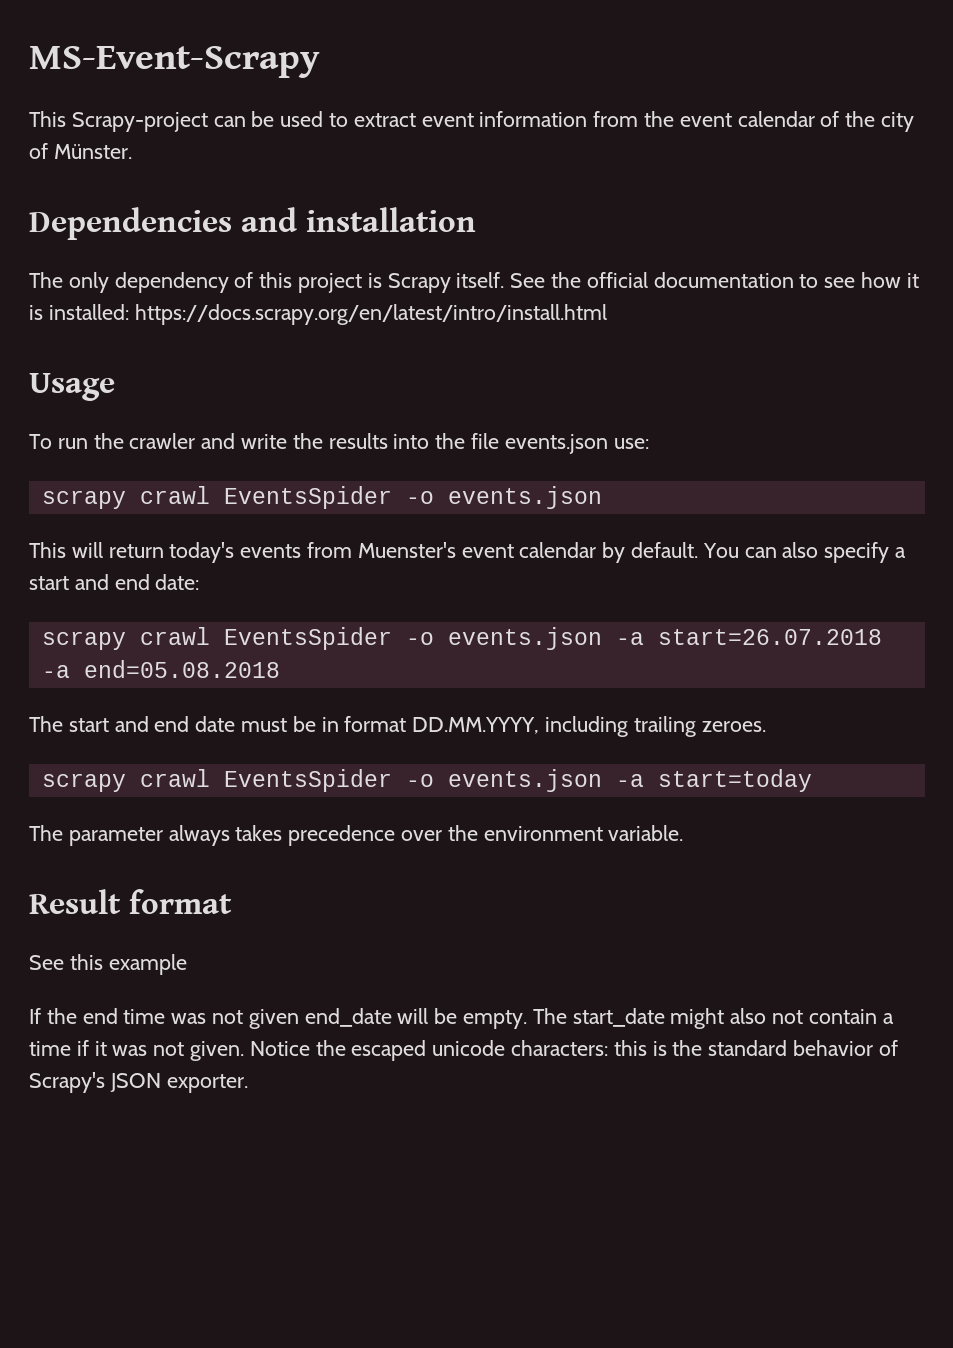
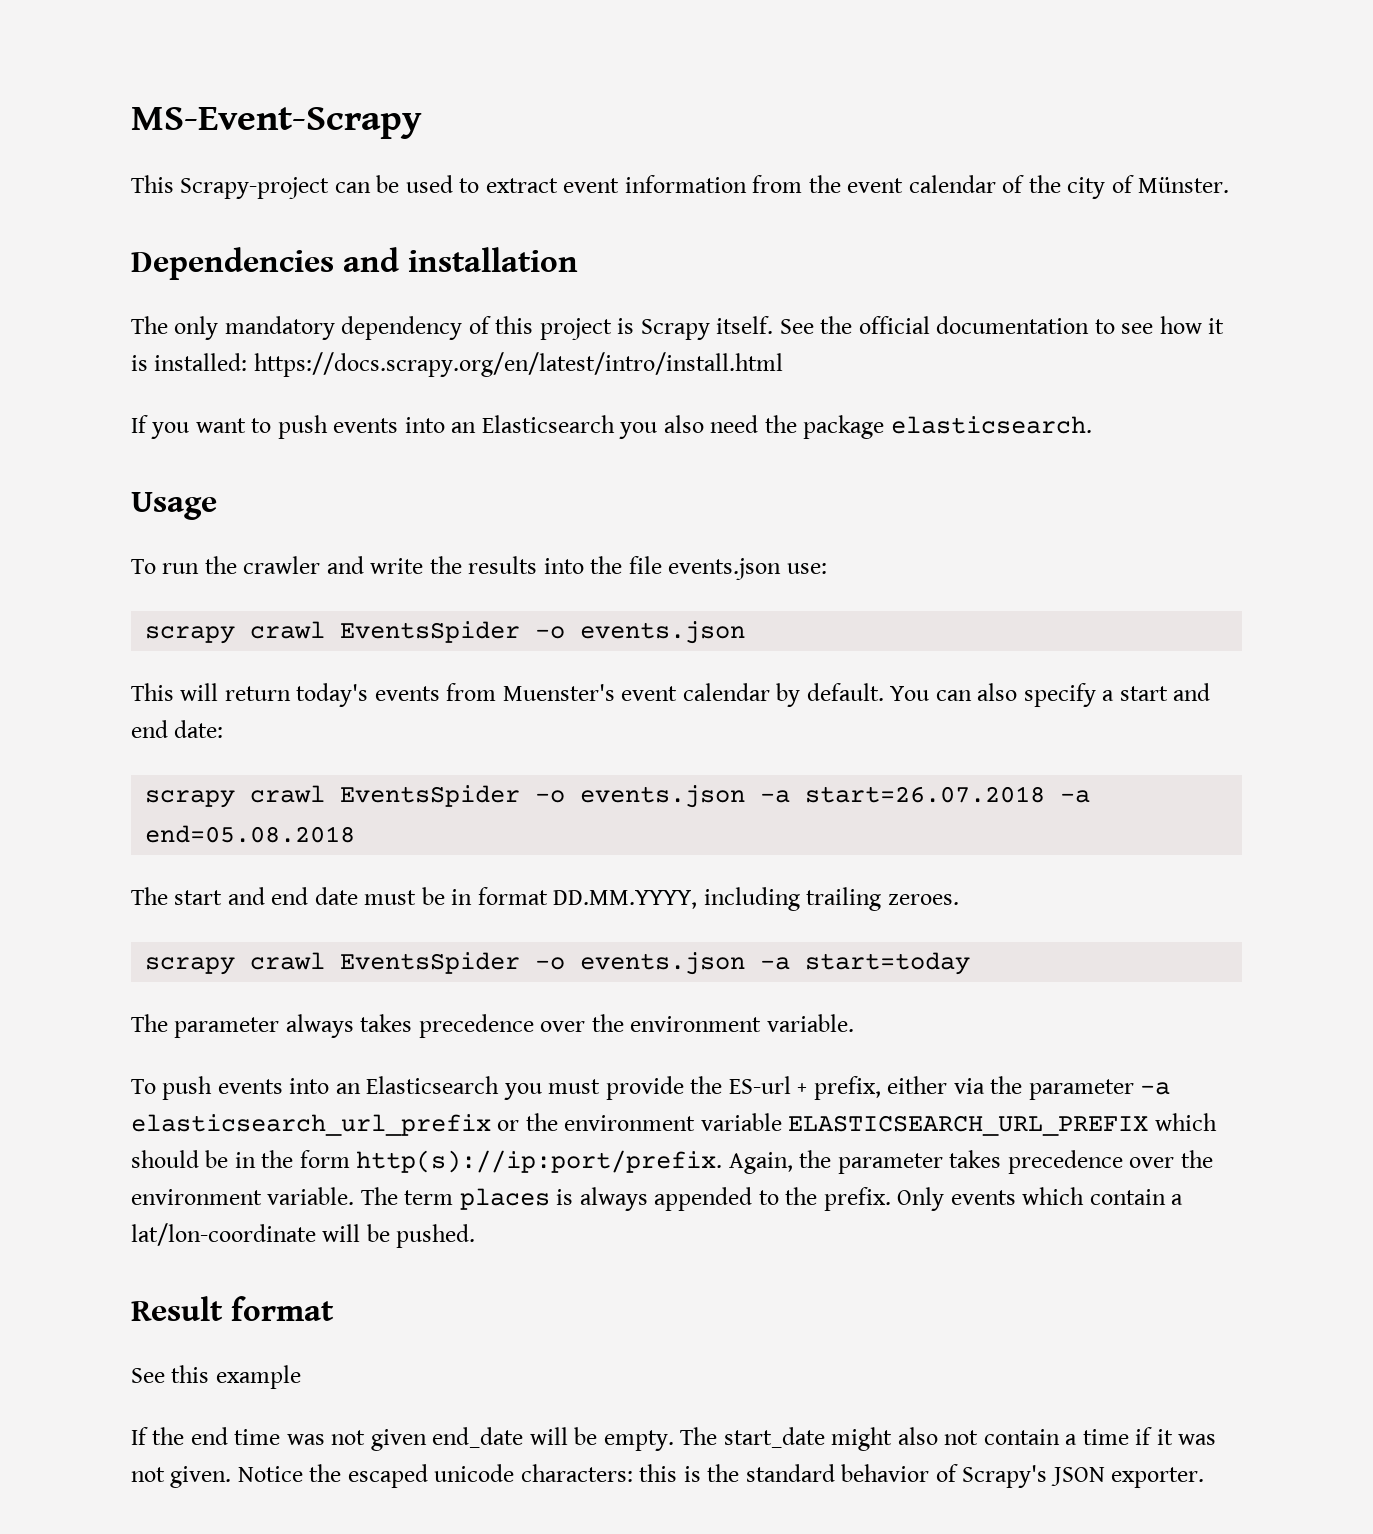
(109, 282) none -> [224,316,335,340] mandatory
(607, 314) none -> [131,415,1092,439] // If you want to push events into an Elasticsearch you also need the package elasticsearch.
(684, 833) none -> [131,1076,1171,1100] [131,1113,1217,1136] [131,1150,1213,1174] [131,1187,1184,1211] [131,1223,476,1248] // To push events into an Elasticsearch you must provide the ES-url + prefix, either via the parameter -a elasticsearch_url_prefix or the environment variable ELASTICSEARCH_URL_PREFIX which should be in the form http(s)://ip:port/prefix. Again, the parameter takes precedence over the environment variable. The term places is always appended to the prefix. Only events which contain a lat/lon-coordinate will be pushed.

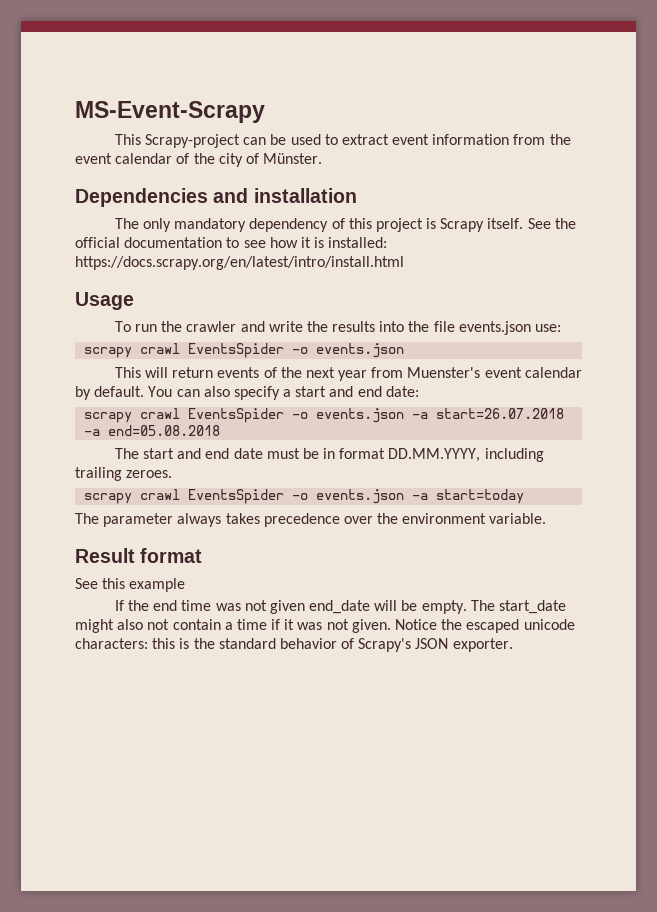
[131,415,1092,439] // If you want to push events into an Elasticsearch you also need the package elasticsearch. -> (404, 263) none
[296,683,440,707] today's events -> [217,367,368,381] events of the next year
[131,1076,1171,1100] [131,1113,1217,1136] [131,1150,1213,1174] [131,1187,1184,1211] [131,1223,476,1248] // To push events into an Elasticsearch you must provide the ES-url + prefix, either via the parameter -a elasticsearch_url_prefix or the environment variable ELASTICSEARCH_URL_PREFIX which should be in the form http(s)://ip:port/prefix. Again, the parameter takes precedence over the environment variable. The term places is always appended to the prefix. Only events which contain a lat/lon-coordinate will be pushed. -> (547, 518) none

